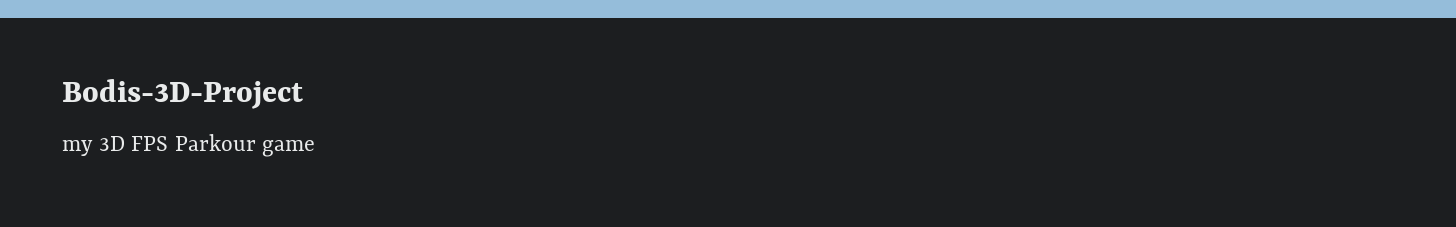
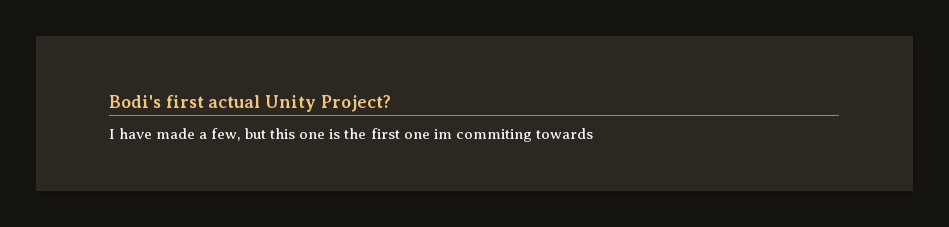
[62,79,303,109] [62,134,316,157] Bodis-3D-Project // my 3D FPS Parkour game -> [109,95,391,112] [109,128,593,142] Bodi's first actual Unity Project? // I have made a few, but this one is the first one im commiting towards

